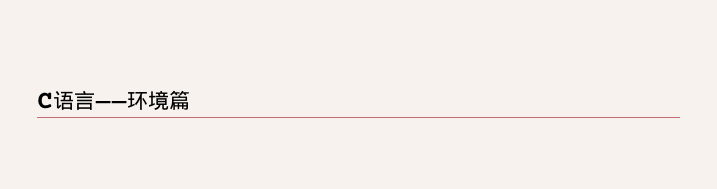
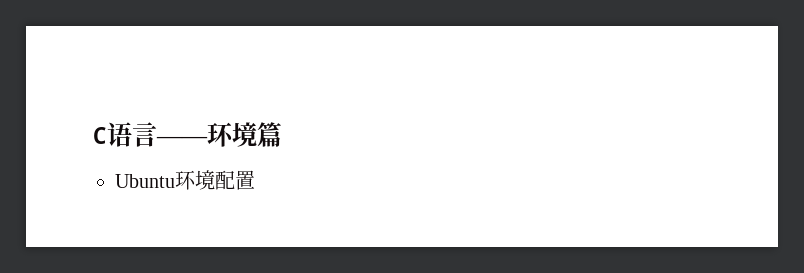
(190, 100) none -> [115,170,255,190] // Ubuntu环境配置

